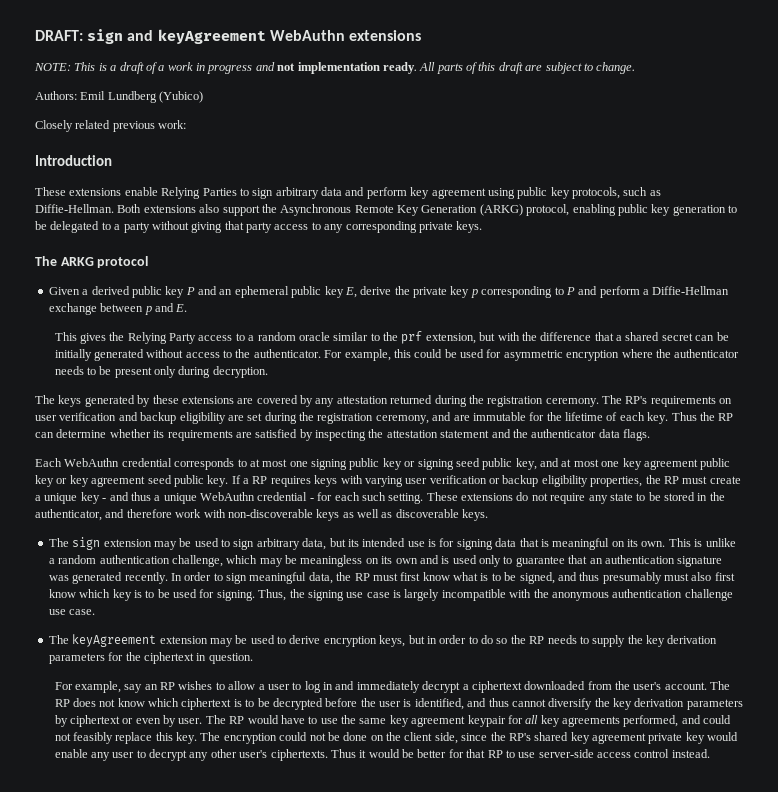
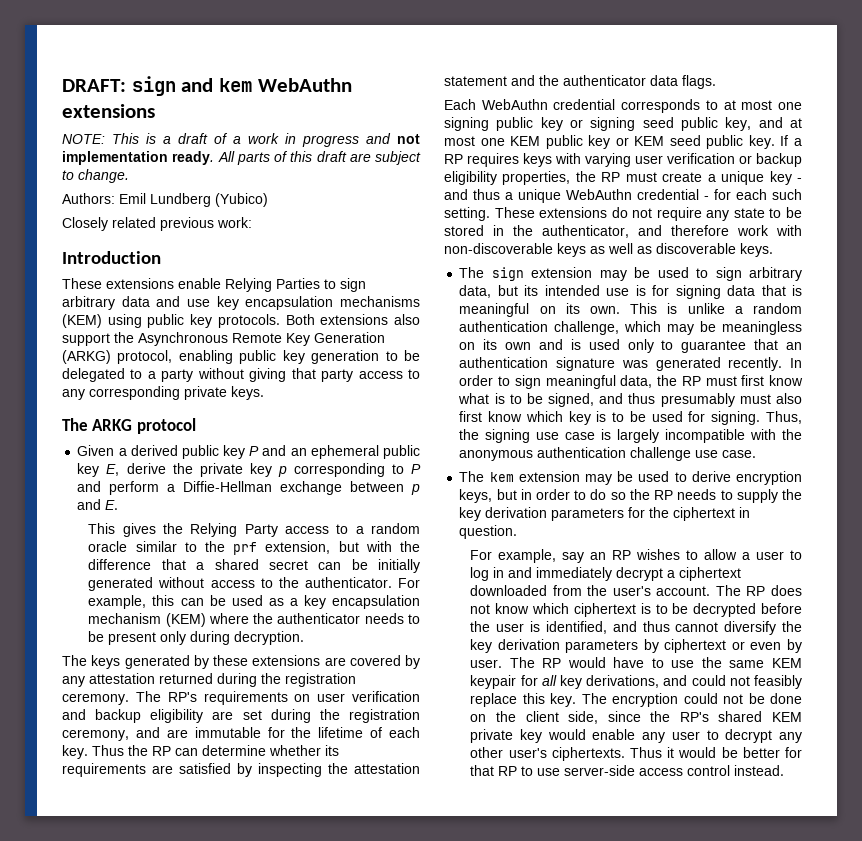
[157,29,266,44] keyAgreement -> [219,78,253,92] kem
[366,187,661,199] [35,204,114,213] perform key agreement using public key protocols, such as Diffie-Hellman. -> [187,296,420,310] [62,314,280,328] use key encapsulation mechanisms (KEM) using public key protocols.
[414,349,620,361] could be used for asymmetric encryption -> [180,595,421,609] [88,613,206,627] can be used as a key encapsulation mechanism (KEM)
[622,458,731,470] [35,475,146,487] key agreement public key or key agreement -> [510,135,665,149] KEM public key or KEM
[72,634,157,647] keyAgreement -> [489,472,514,482] kem
[389,715,466,727] key agreement -> [772,658,802,668] KEM
[562,715,679,727] agreements performed, -> [586,675,660,688] derivations,
[570,732,647,744] key agreement -> [772,712,802,722] KEM

